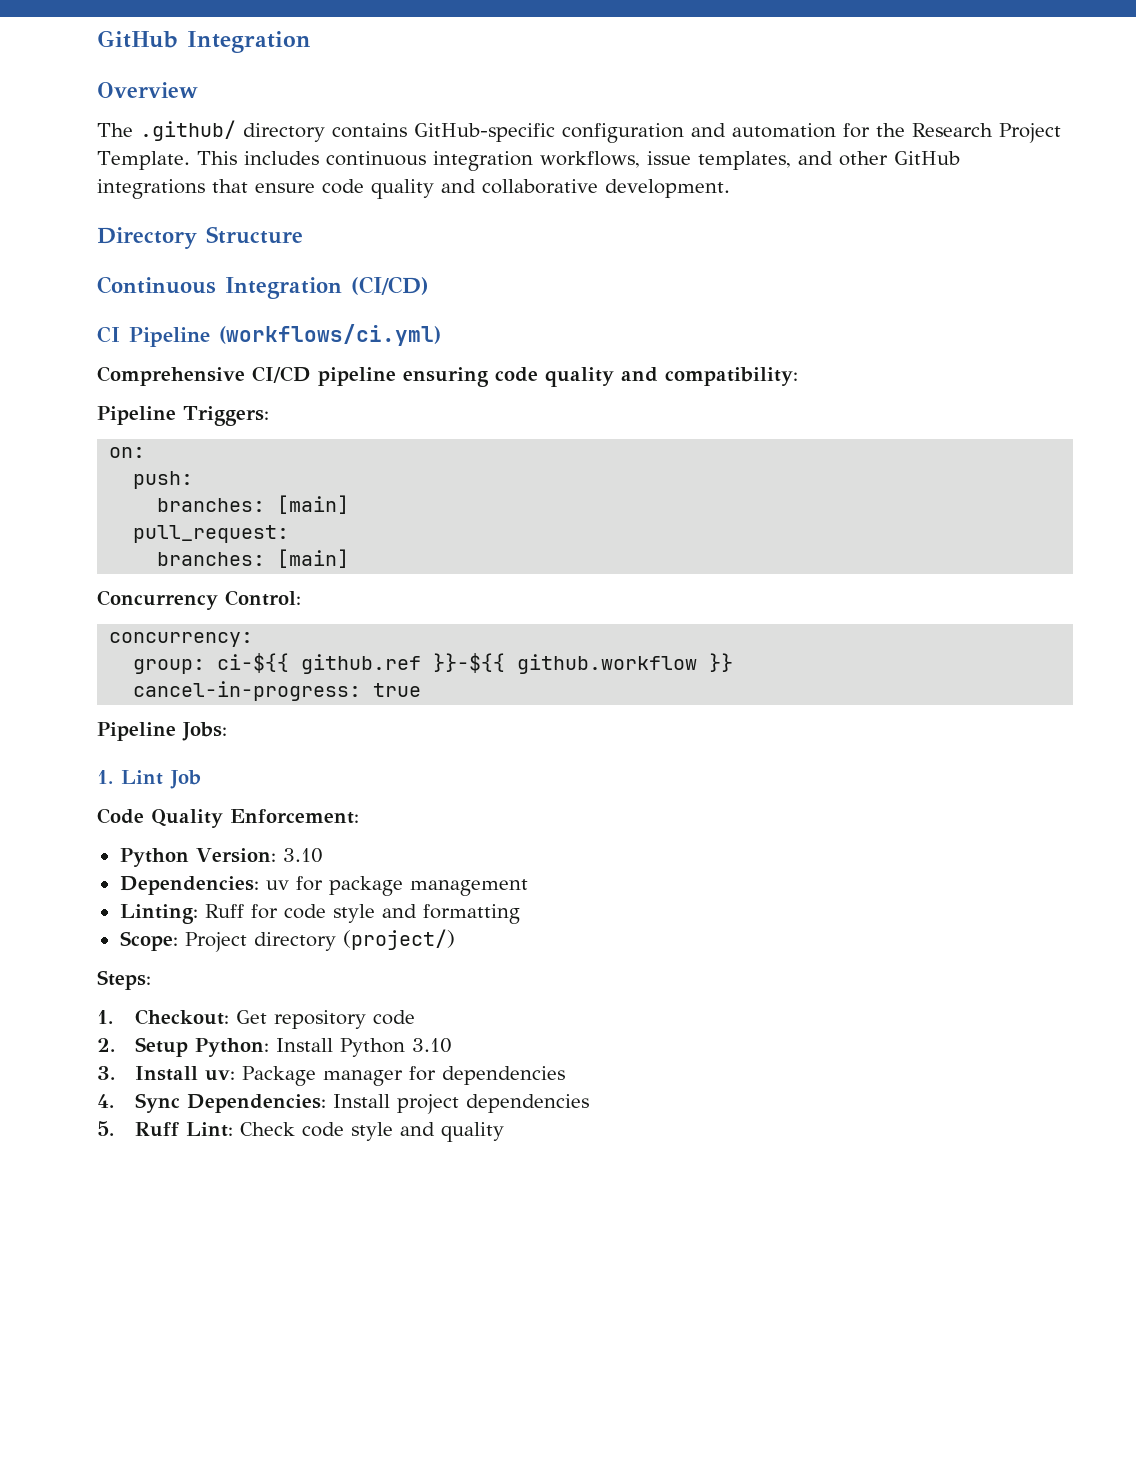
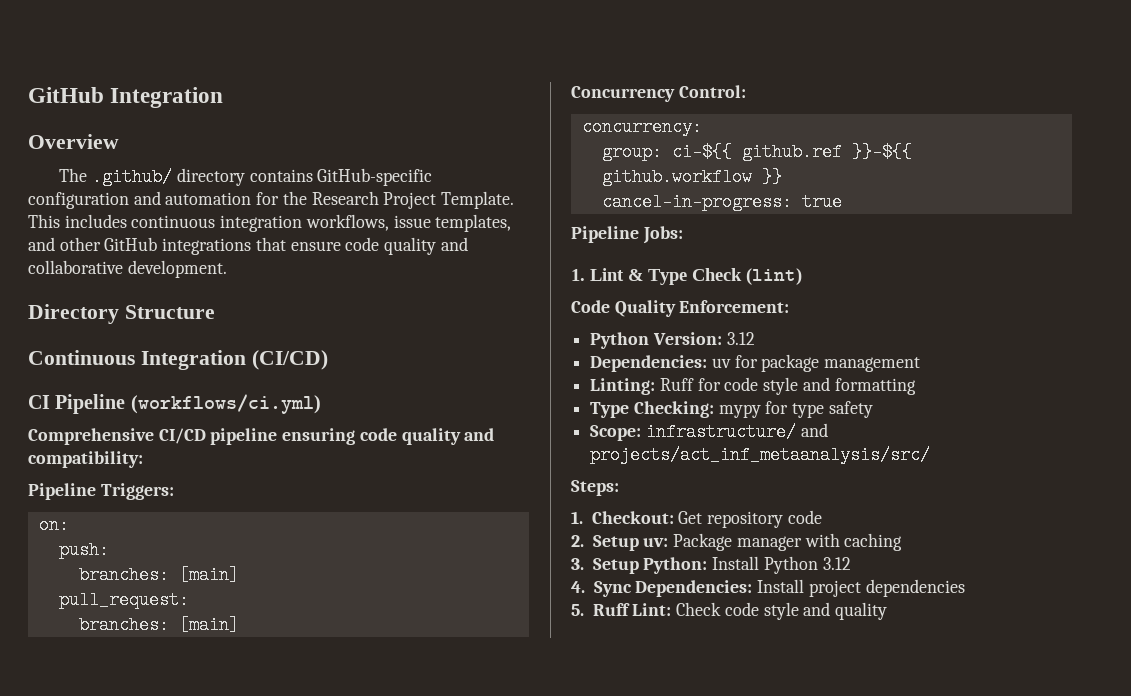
[170,770,201,789] Job -> [628,268,802,285] & Type Check (lint)
[282,848,323,863] 3.10 -> [726,332,755,345] 3.12
[119,929,455,952] Scope: Project directory (project/) -> [590,401,873,418] [590,423,828,441] [590,446,931,464] Type Checking: mypy for type safety // Scope: infrastructure/ and projects/act_inf_metaanalysis/src/
[195,1038,453,1057] [97,1066,566,1086] Python: Install Python 3.10 // 3. Install uv: Package manager for dependencies -> [643,533,903,551] [571,556,851,574] uv: Package manager with caching // 3. Setup Python: Install Python 3.12

